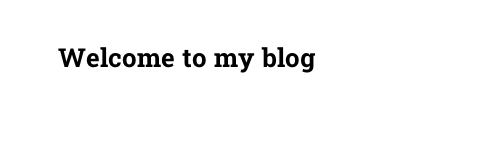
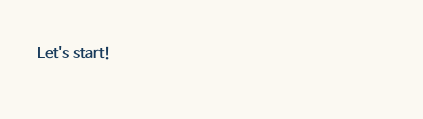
[58,47,317,73] Welcome to my blog -> [37,46,112,60] Let's start!

